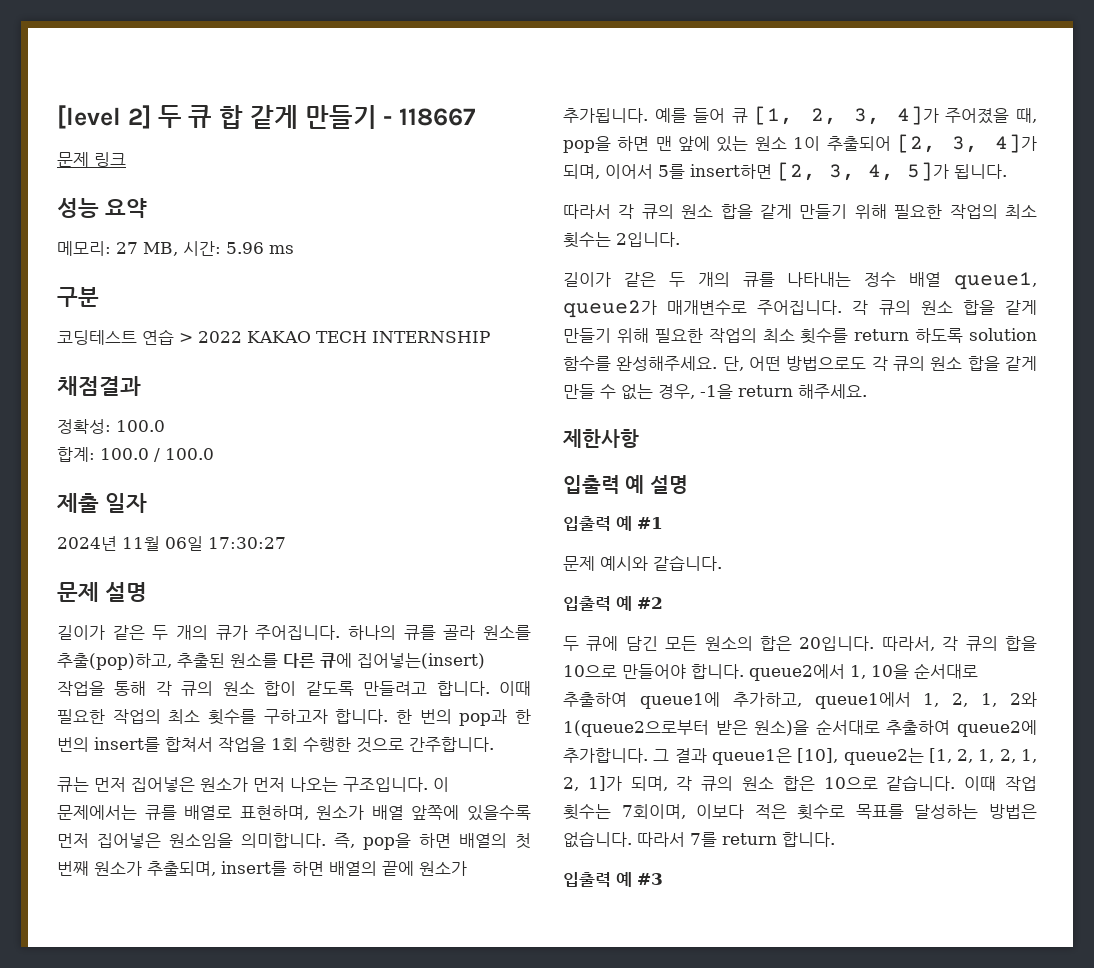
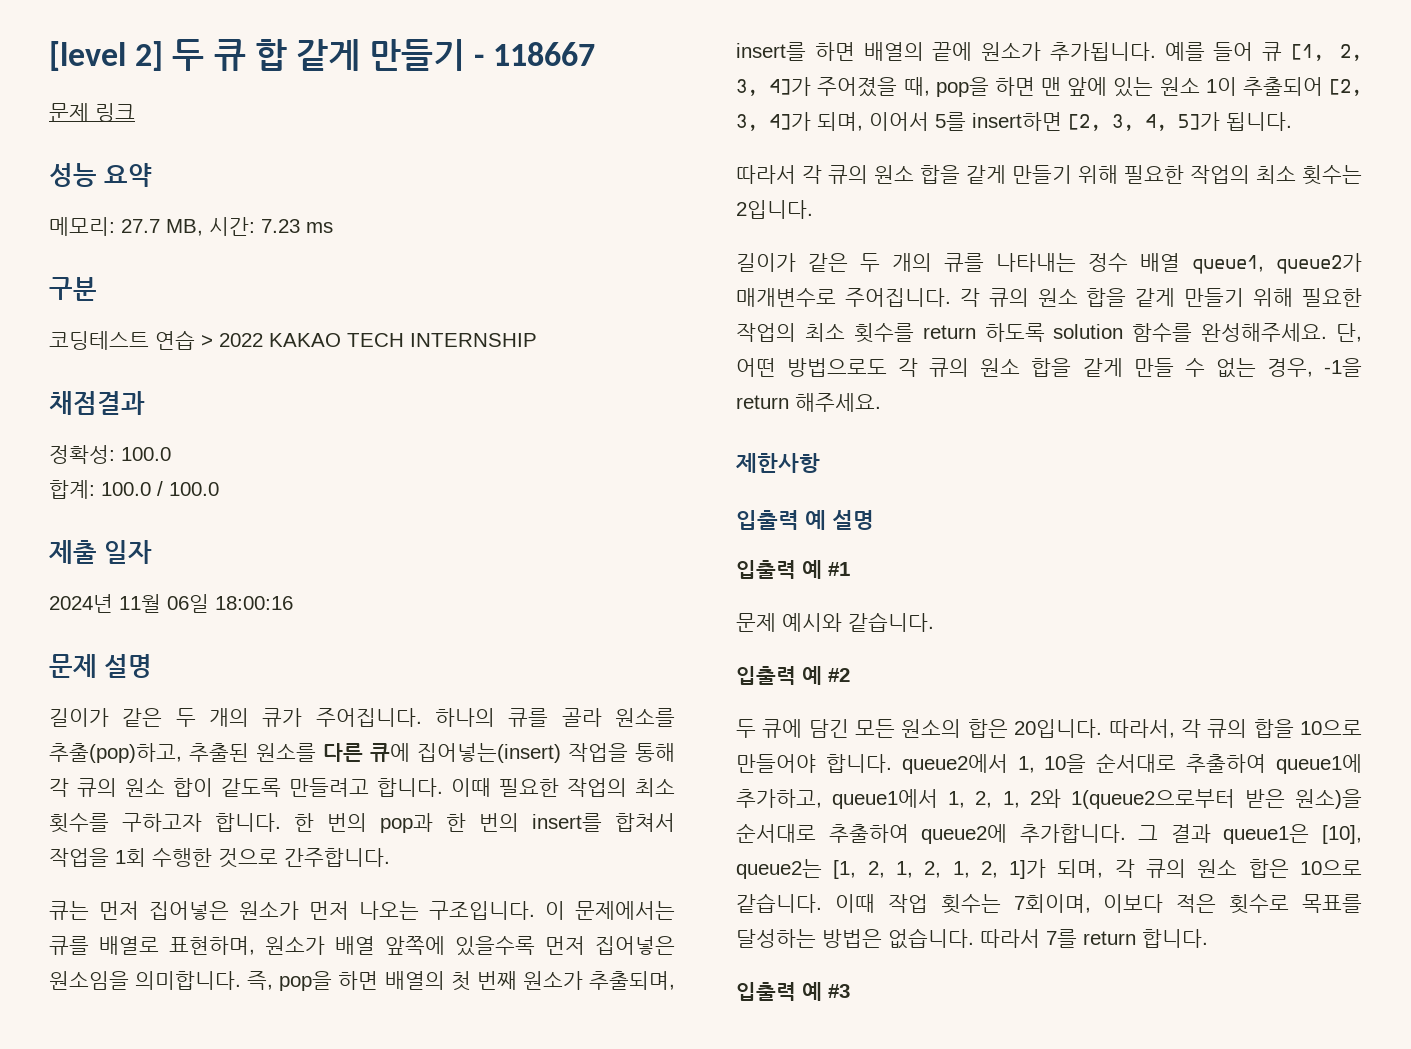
[116,242,138,254] 27 -> [121,219,160,233] 27.7
[226,242,264,254] 5.96 -> [261,219,300,233] 7.23
[208,537,286,549] 17:30:27 -> [215,596,293,610] 18:00:16

